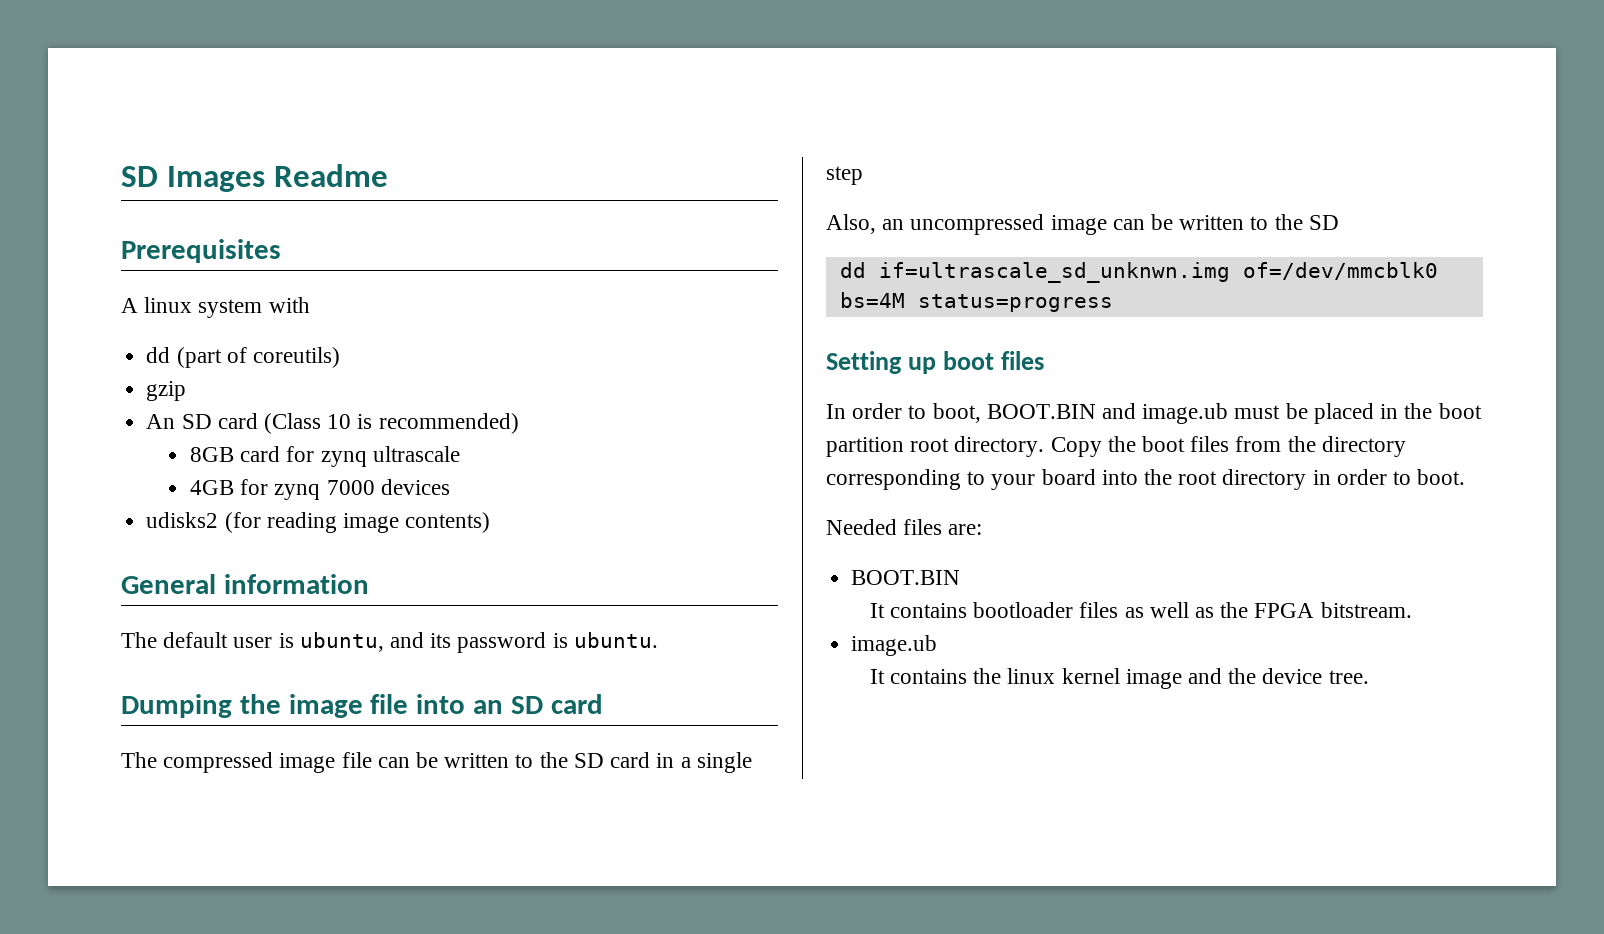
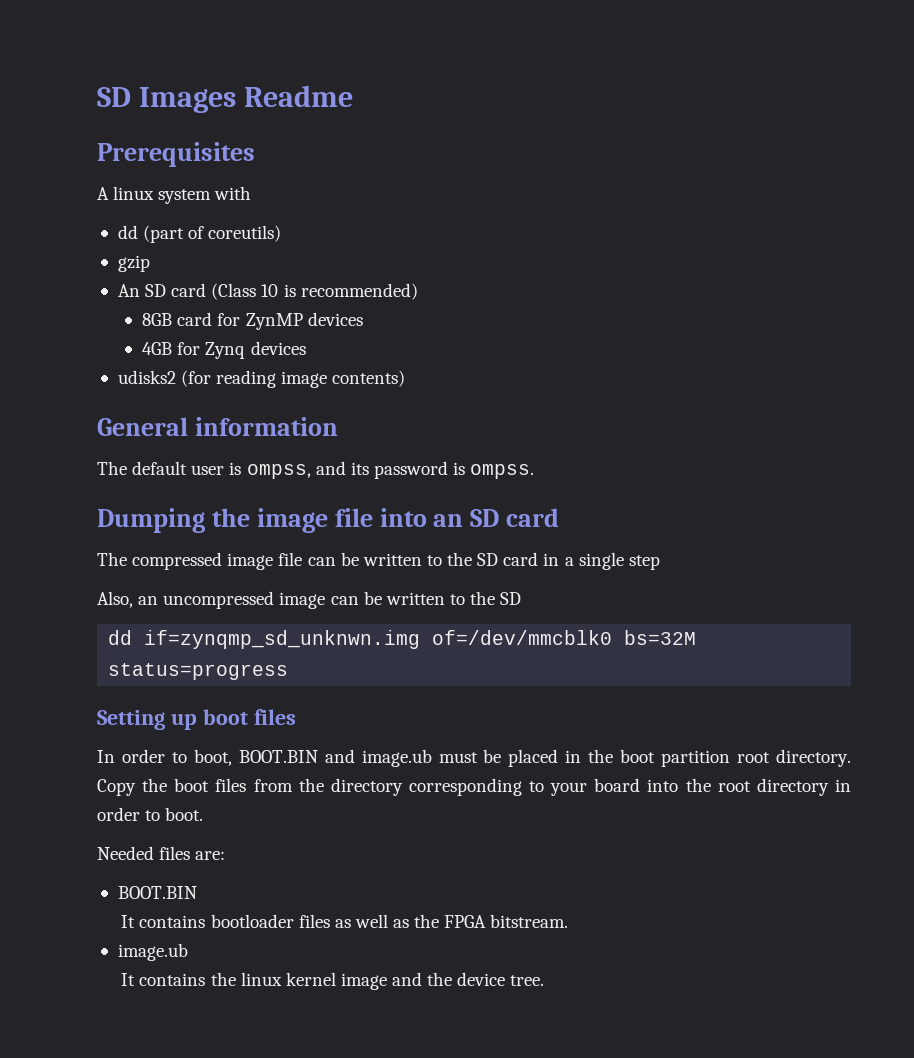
[320,446,460,467] zynq ultrascale -> [245,312,363,330] ZynMP devices
[274,480,375,500] zynq 7000 -> [205,342,246,359] Zynq
[299,632,384,652] ubuntu, -> [246,464,311,479] ompss,
[573,632,658,648] ubuntu. -> [470,464,535,479] ompss.
[878,262,1438,283] [839,292,905,308] if=ultrascale_sd_unknwn.img of=/dev/mmcblk0 bs=4M -> [144,630,697,649] if=zynqmp_sd_unknwn.img of=/dev/mmcblk0 bs=32M

